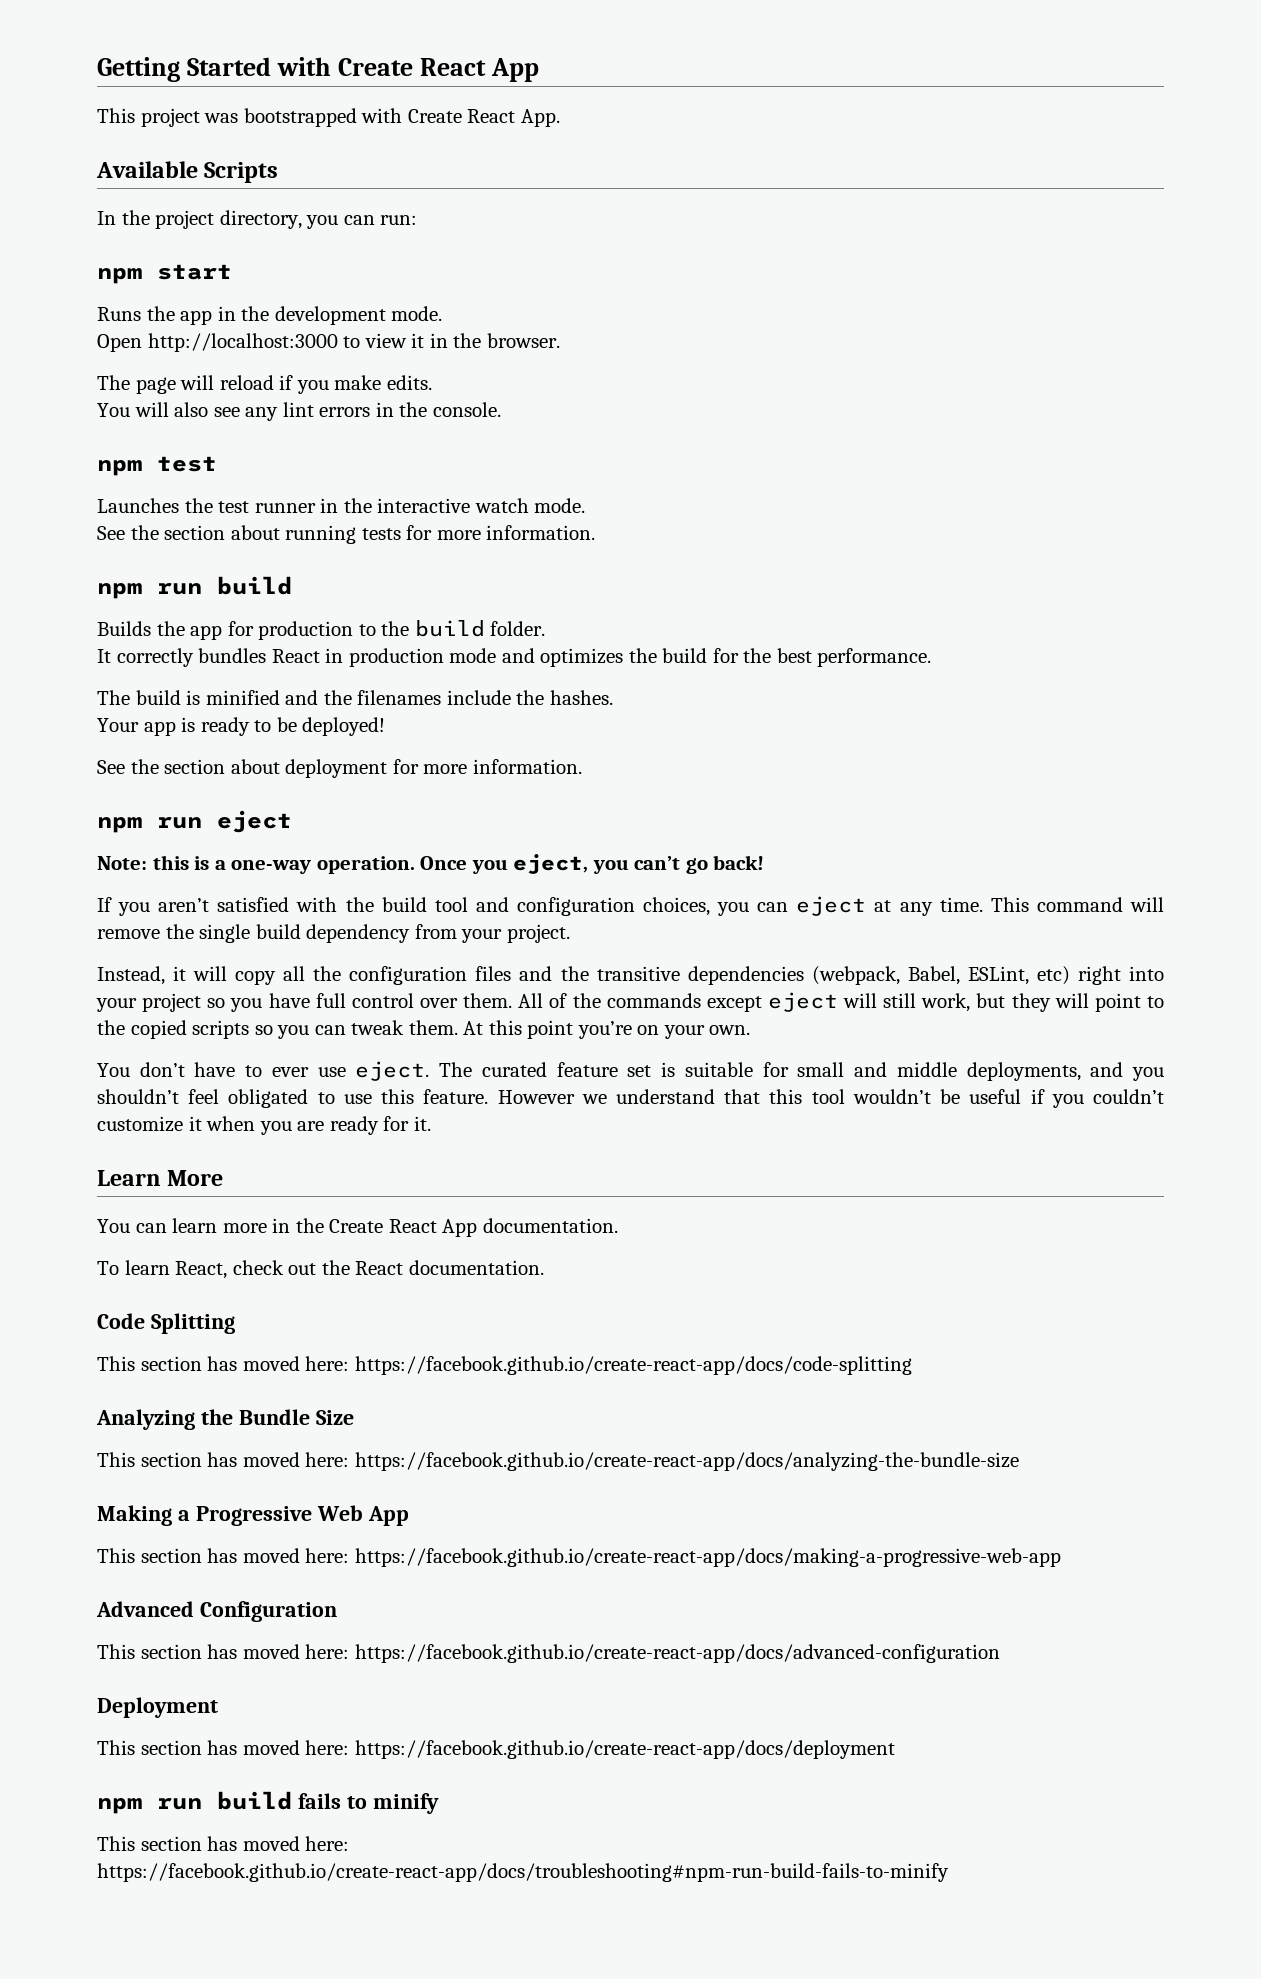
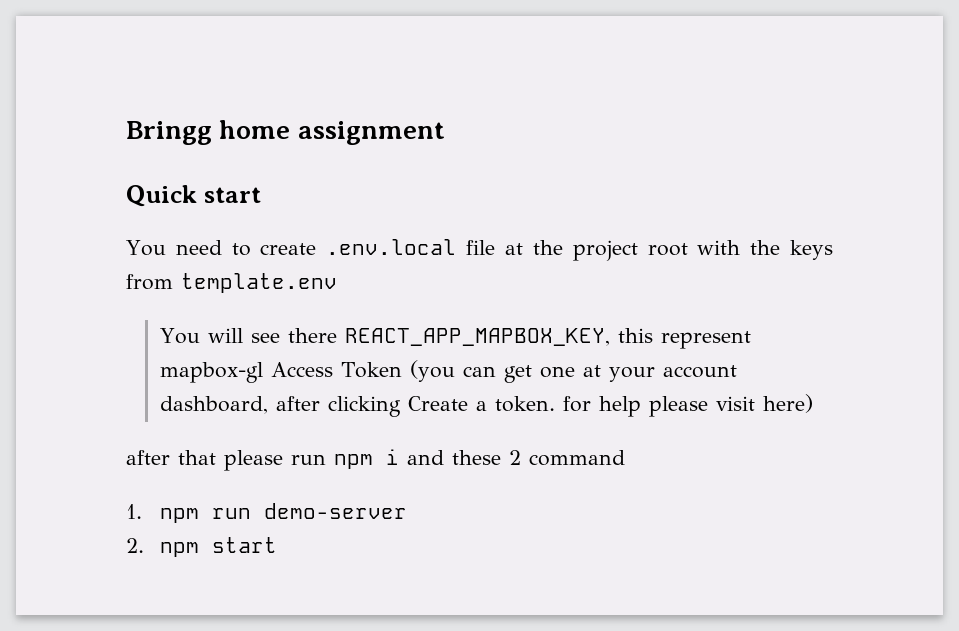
[97,57,540,82] [97,108,560,127] [96,161,279,183] [97,210,418,229] [97,264,232,284] [97,306,443,325] [97,333,560,352] [97,375,432,394] [97,402,501,421] [97,456,217,476] [97,498,586,513] [97,525,596,544] [97,576,292,599] [97,620,546,640] [97,648,932,667] [97,690,613,705] [97,717,386,736] [97,759,582,778] [97,810,292,833] [97,854,765,874] [97,896,1165,916] [97,924,570,943] [97,966,1164,985] [96,992,1164,1012] [97,1020,751,1039] [97,1061,1164,1081] [97,1089,1164,1108] [97,1116,431,1135] [97,1170,224,1186] [97,1218,618,1237] [97,1260,544,1279] [97,1313,235,1334] [97,1356,912,1375] [96,1409,354,1430] [97,1452,1019,1471] [97,1505,409,1526] [97,1548,1061,1567] [96,1601,337,1622] [97,1644,1000,1663] [97,1697,218,1718] [97,1740,895,1759] [97,1791,439,1814] [97,1836,350,1851] [97,1863,949,1882] Getting Started with Create React App // This project was bootstrapped with Create React App. // Available Scripts // In the project directory, you can run: // npm start // Runs the app in the development mode. // Open http://localhost:3000 to view it in the browser. // The page will reload if you make edits. // You will also see any lint errors in the console. // npm test // Launches the test runner in the interactive watch mode. // See the section about running tests for more information. // npm run build // Builds the app for production to the build folder. // It correctly bundles React in production mode and optimizes the build for the best performance. // The build is minified and the filenames include the hashes. // Your app is ready to be deployed! // See the section about deployment for more information. // npm run eject // Note: this is a one-way operation. Once you eject, you can’t go back! // If you aren’t satisfied with the build tool and configuration choices, you can eject at any time. This command will remove the single build dependency from your project. // Instead, it will copy all the configuration files and the transitive dependencies (webpack, Babel, ESLint, etc) right into your project so you have full control over them. All of the commands except eject will still work, but they will point to the copied scripts so you can tweak them. At this point you’re on your own. // You don’t have to ever use eject. The curated feature set is suitable for small and middle deployments, and you shouldn’t feel obligated to use this feature. However we understand that this tool wouldn’t be useful if you couldn’t customize it when you are ready for it. // Learn More // You can learn more in the Create React App documentation. // To learn React, check out the React documentation. // Code Splitting // This section has moved here: https://facebook.github.io/create-react-app/docs/code-splitting // Analyzing the Bundle Size // This section has moved here: https://facebook.github.io/create-react-app/docs/analyzing-the-bundle-size // Making a Progressive Web App // This section has moved here: https://facebook.github.io/create-react-app/docs/making-a-progressive-web-app // Advanced Configuration // This section has moved here: https://facebook.github.io/create-react-app/docs/advanced-configuration // Deployment // This section has moved here: https://facebook.github.io/create-react-app/docs/deployment // npm run build fails to minify // This section has moved here: https://facebook.github.io/create-react-app/docs/troubleshooting#npm-run-build-fails-to-minify -> [126,120,445,145] [126,185,261,207] [126,239,833,261] [126,273,337,293] [159,328,751,349] [159,360,737,383] [159,394,813,417] [126,449,625,471] [126,503,407,523] [126,537,277,557] Bringg home assignment // Quick start // You need to create .env.local file at the project root with the keys from template.env // You will see there REACT_APP_MAPBOX_KEY, this represent mapbox-gl Access Token (you can get one at your account dashboard, after clicking Create a token. for help please visit here) // after that please run npm i and these 2 command // 1. npm run demo-server // 2. npm start

